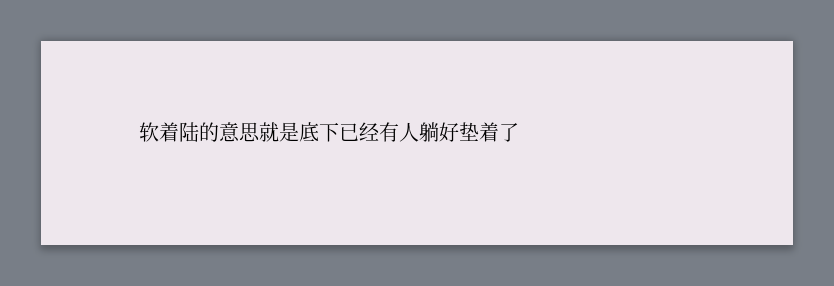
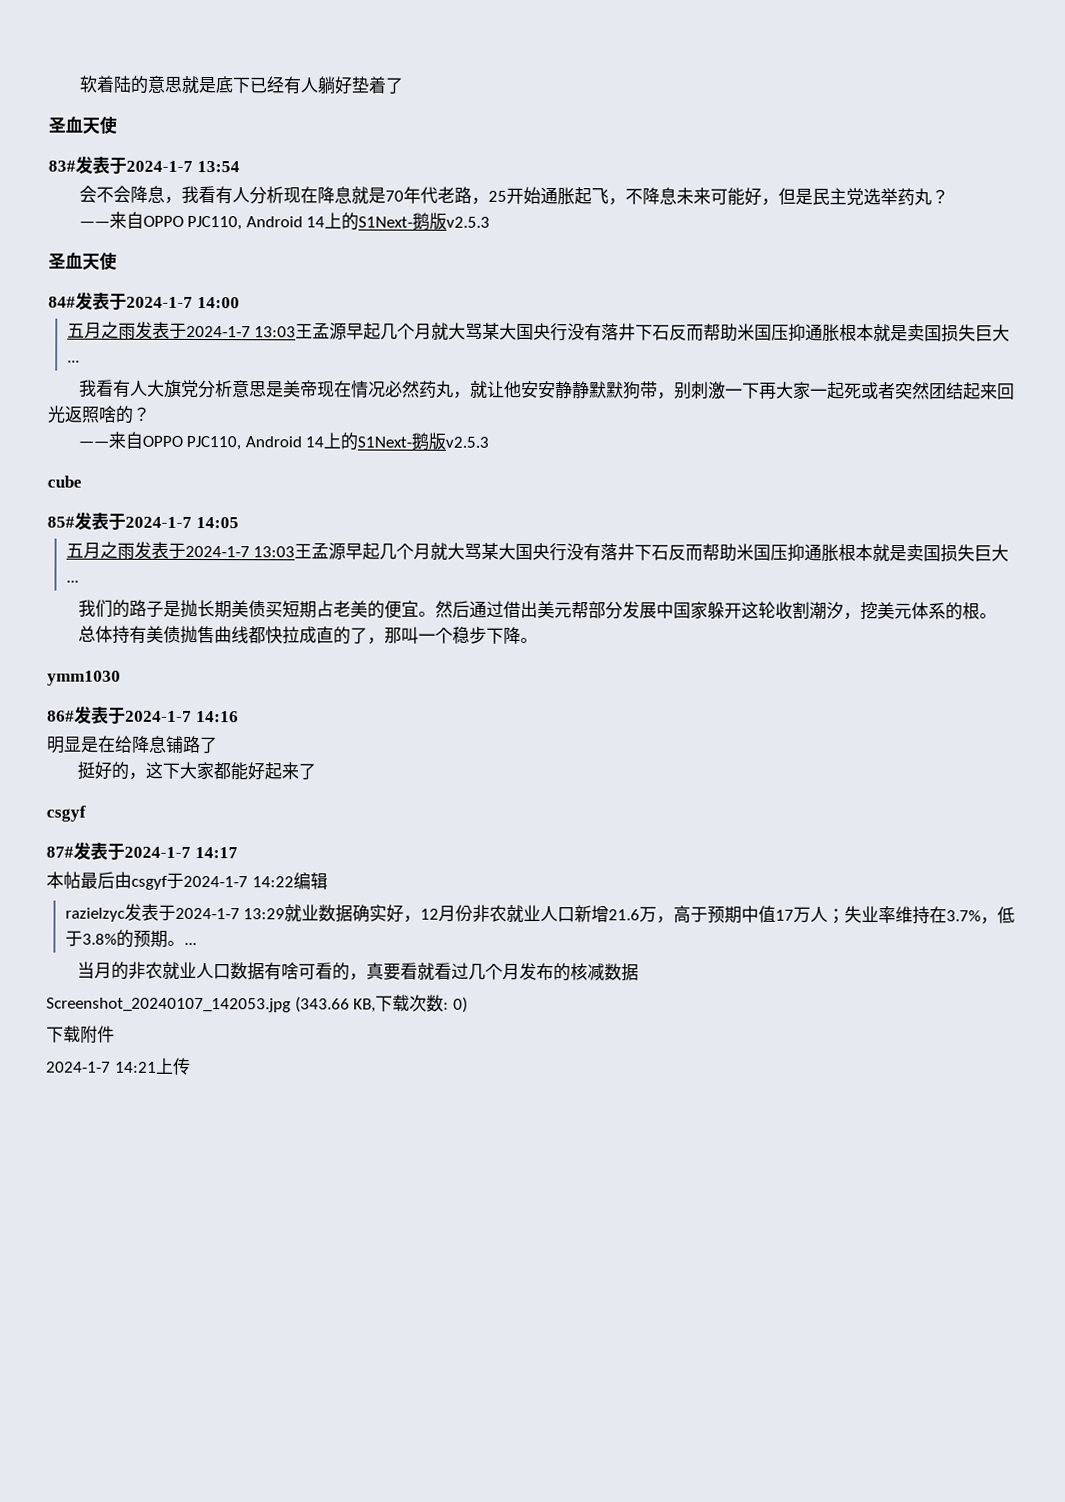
(519, 132) none -> [48,116,117,134] [48,155,240,174] [78,185,949,207] [78,211,491,231] [48,252,117,270] [48,291,240,310] [66,321,1011,343] [66,360,80,363] [78,379,1015,400] [47,405,151,424] [77,431,490,451] [47,475,82,488] [47,511,239,530] [65,541,1010,563] [65,580,79,583] [77,599,997,621] [77,625,538,645] [47,670,121,686] [47,705,239,724] [46,735,218,754] [76,761,316,781] [46,805,86,822] [46,841,238,860] [46,871,328,890] [64,903,1016,925] [64,929,197,948] [76,961,639,982] [46,994,468,1013] [46,1025,115,1044] [46,1057,191,1075] // 圣血天使 // 83#发表于2024-1-7 13:54 // 会不会降息，我看有人分析现在降息就是70年代老路，25开始通胀起飞，不降息未来可能好，但是民主党选举药丸？ // ——来自OPPO PJC110, Android 14上的S1Next-鹅版v2.5.3 // 圣血天使 // 84#发表于2024-1-7 14:00 // 五月之雨发表于2024-1-7 13:03王孟源早起几个月就大骂某大国央行没有落井下石反而帮助米国压抑通胀根本就是卖国损失巨大... // 我看有人大旗党分析意思是美帝现在情况必然药丸，就让他安安静静默默狗带，别刺激一下再大家一起死或者突然团结起来回光返照啥的？ // ——来自OPPO PJC110, Android 14上的S1Next-鹅版v2.5.3 // cube // 85#发表于2024-1-7 14:05 // 五月之雨发表于2024-1-7 13:03王孟源早起几个月就大骂某大国央行没有落井下石反而帮助米国压抑通胀根本就是卖国损失巨大... // 我们的路子是抛长期美债买短期占老美的便宜。然后通过借出美元帮部分发展中国家躲开这轮收割潮汐，挖美元体系的根。 // 总体持有美债抛售曲线都快拉成直的了，那叫一个稳步下降。 // ymm1030 // 86#发表于2024-1-7 14:16 // 明显是在给降息铺路了 // 挺好的，这下大家都能好起来了 // csgyf // 87#发表于2024-1-7 14:17 // 本帖最后由csgyf于2024-1-7 14:22编辑 // razielzyc发表于2024-1-7 13:29就业数据确实好，12月份非农就业人口新增21.6万，高于预期中值17万人；失业率维持在3.7%，低于3.8%的预期。... // 当月的非农就业人口数据有啥可看的，真要看就看过几个月发布的核减数据 // Screenshot_20240107_142053.jpg (343.66 KB,下载次数: 0) // 下载附件 // 2024-1-7 14:21上传

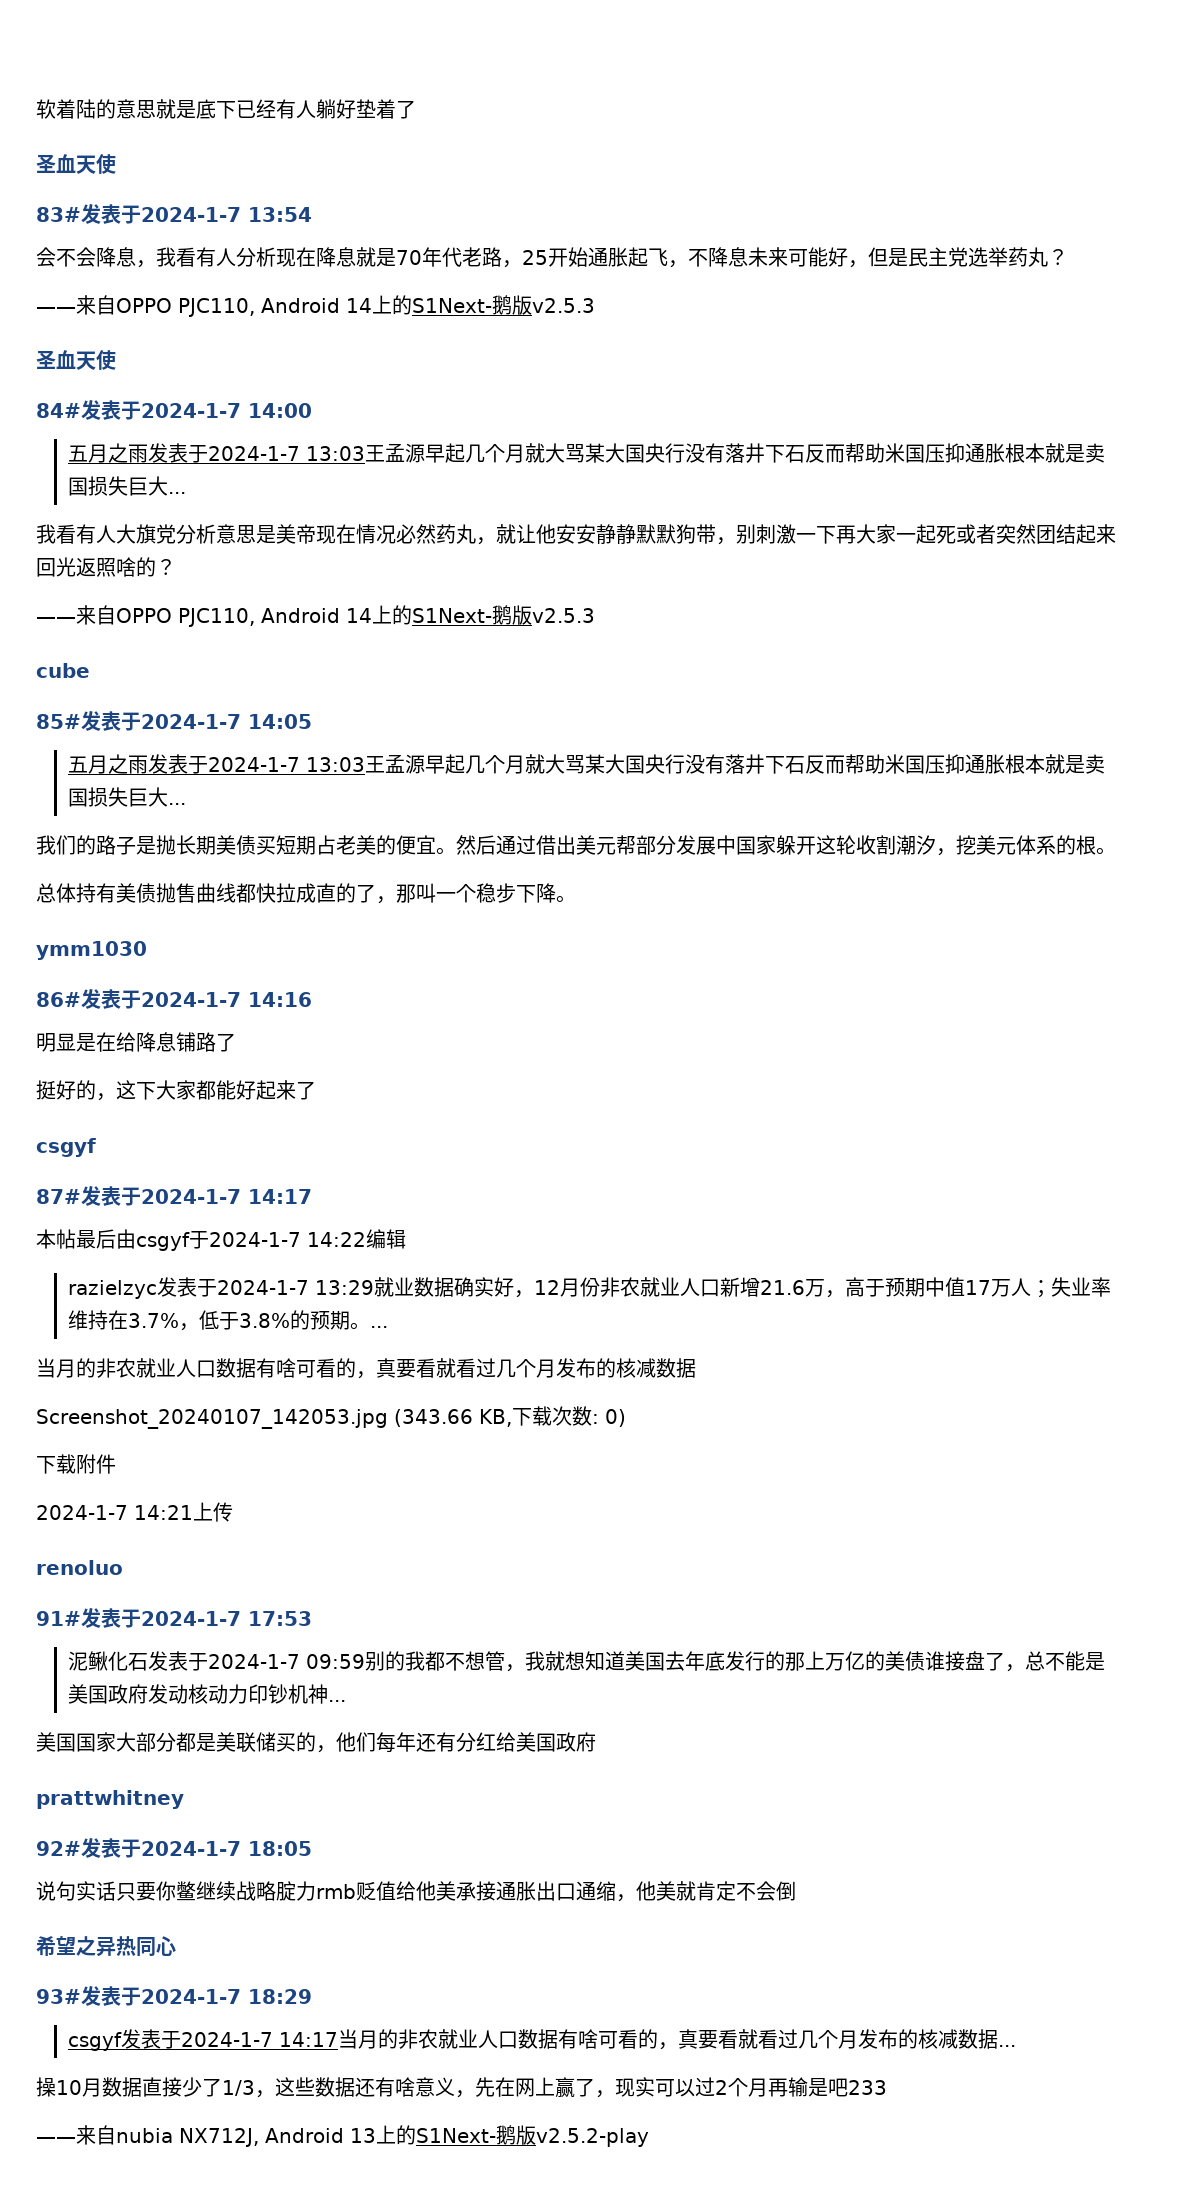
(191, 1066) none -> [36,1560,123,1575] [36,1608,312,1628] [68,1651,1106,1672] [68,1684,347,1704] [36,1732,596,1753] [36,1790,184,1809] [36,1838,312,1858] [36,1881,796,1902] [36,1936,176,1957] [36,1986,312,2006] [68,2029,1017,2051] [36,2077,887,2098] [36,2125,649,2147] // renoluo // 91#发表于2024-1-7 17:53 // 泥鳅化石发表于2024-1-7 09:59别的我都不想管，我就想知道美国去年底发行的那上万亿的美债谁接盘了，总不能是美国政府发动核动力印钞机神... // 美国国家大部分都是美联储买的，他们每年还有分红给美国政府 // prattwhitney // 92#发表于2024-1-7 18:05 // 说句实话只要你鳖继续战略腚力rmb贬值给他美承接通胀出口通缩，他美就肯定不会倒 // 希望之异热同心 // 93#发表于2024-1-7 18:29 // csgyf发表于2024-1-7 14:17当月的非农就业人口数据有啥可看的，真要看就看过几个月发布的核减数据... // 操10月数据直接少了1/3，这些数据还有啥意义，先在网上赢了，现实可以过2个月再输是吧233 // ——来自nubia NX712J, Android 13上的S1Next-鹅版v2.5.2-play

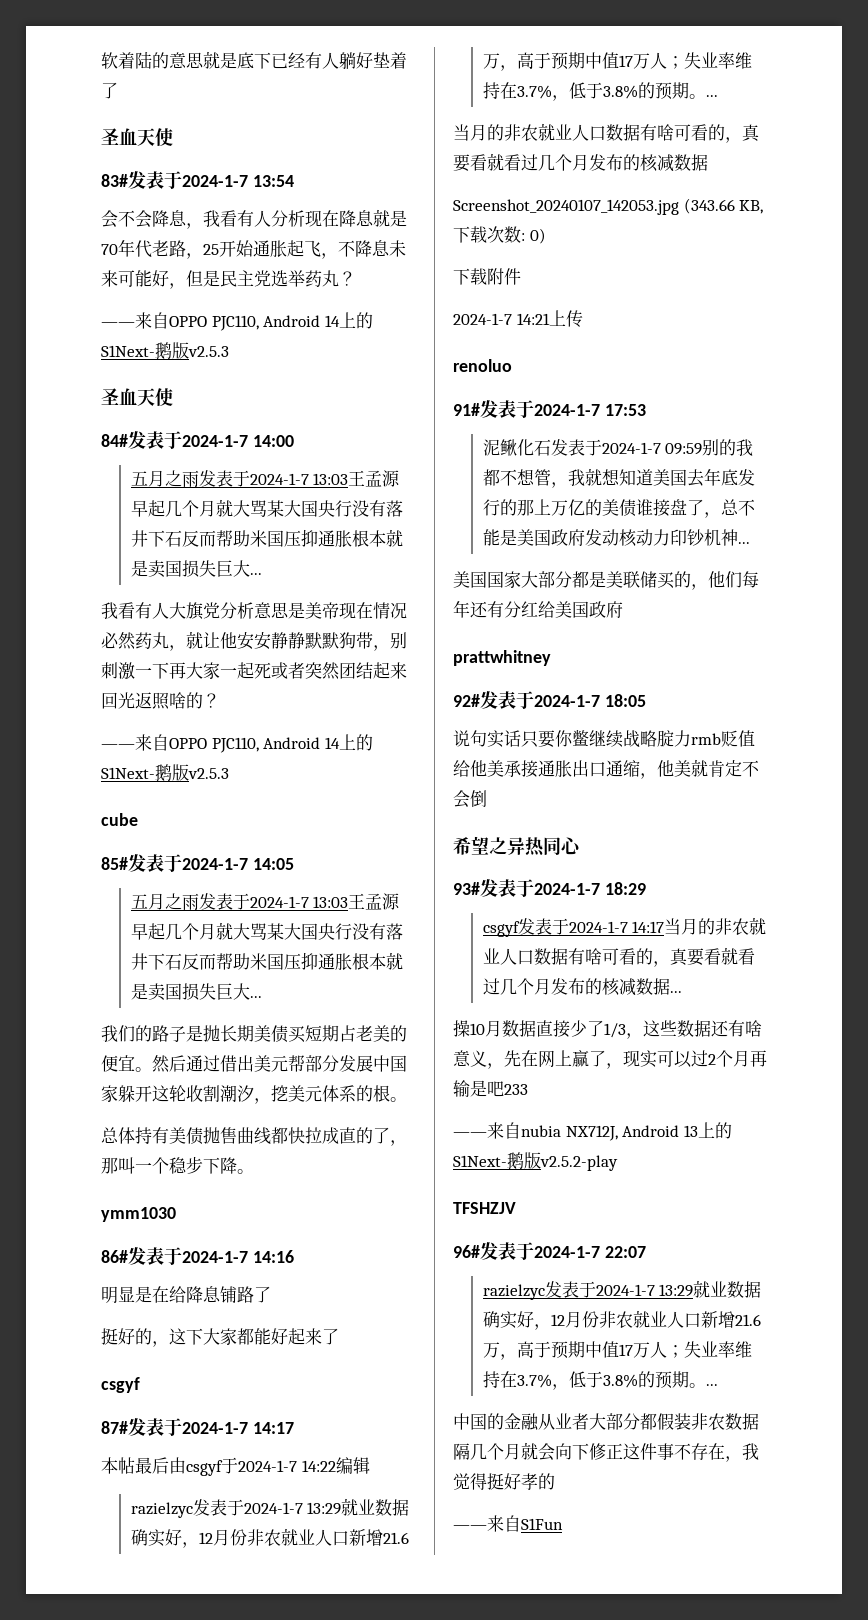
(649, 2137) none -> [453,1202,516,1214] [453,1242,646,1260] [482,1280,762,1300] [482,1310,761,1330] [482,1341,752,1360] [482,1371,718,1390] [453,1413,759,1431] [453,1442,759,1462] [453,1473,555,1490] [453,1515,563,1532] // TFSHZJV // 96#发表于2024-1-7 22:07 // razielzyc发表于2024-1-7 13:29就业数据确实好，12月份非农就业人口新增21.6万，高于预期中值17万人；失业率维持在3.7%，低于3.8%的预期。... // 中国的金融从业者大部分都假装非农数据隔几个月就会向下修正这件事不存在，我觉得挺好孝的 // ——来自S1Fun

